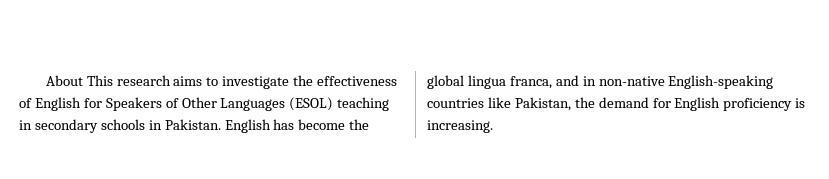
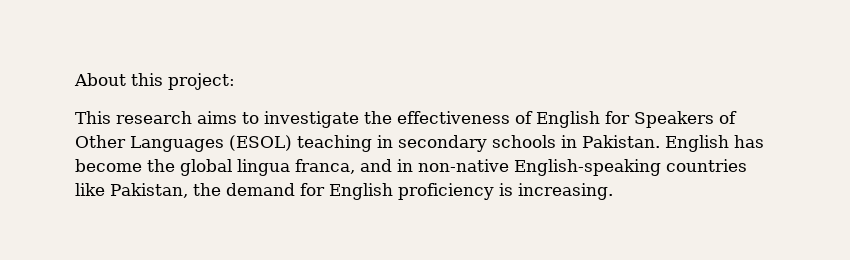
(83, 80) none -> [131,73,235,90] this project: //

